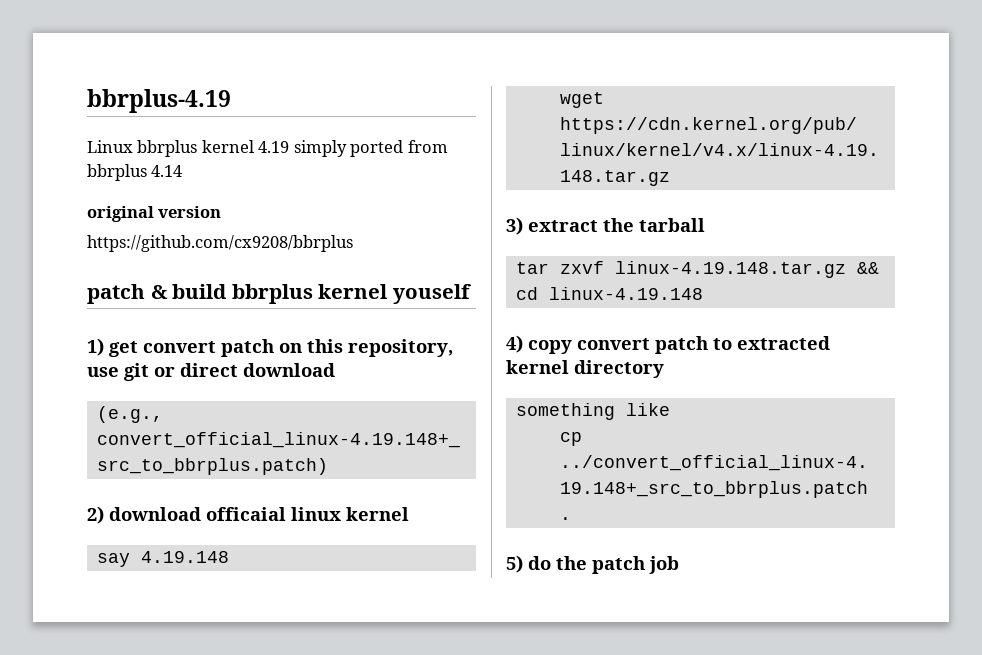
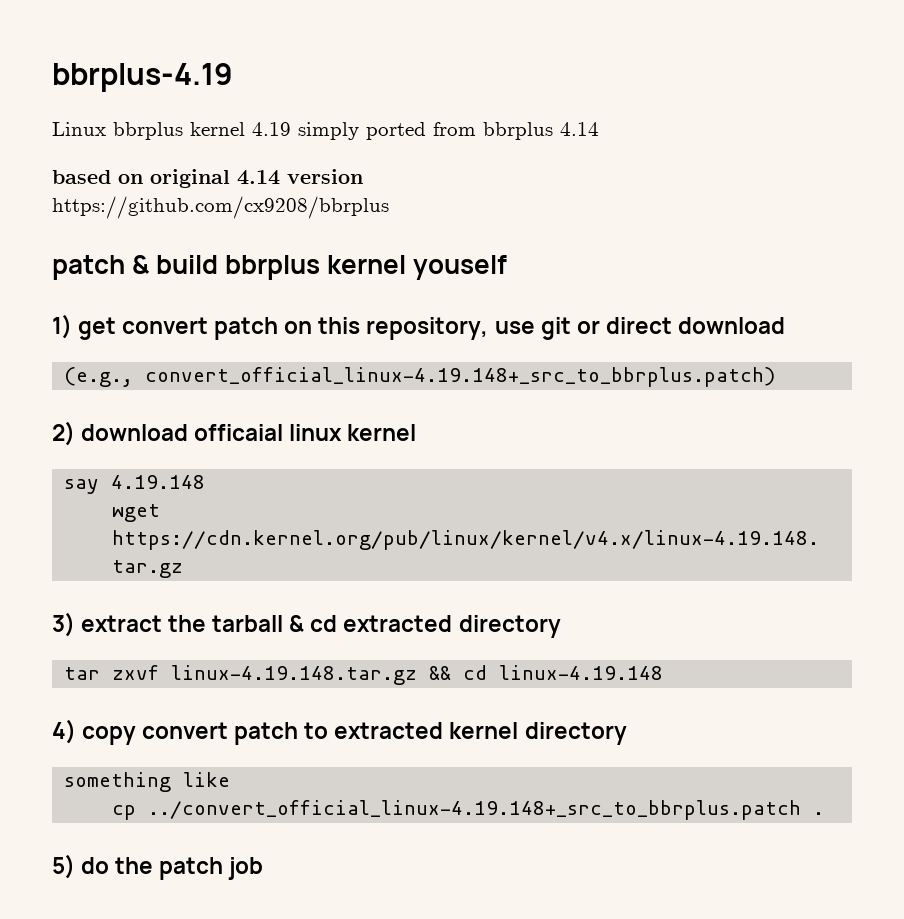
[87,206,154,222] original -> [52,169,280,188] based on original 4.14
(705, 225) none -> [289,615,561,638] & cd extracted directory

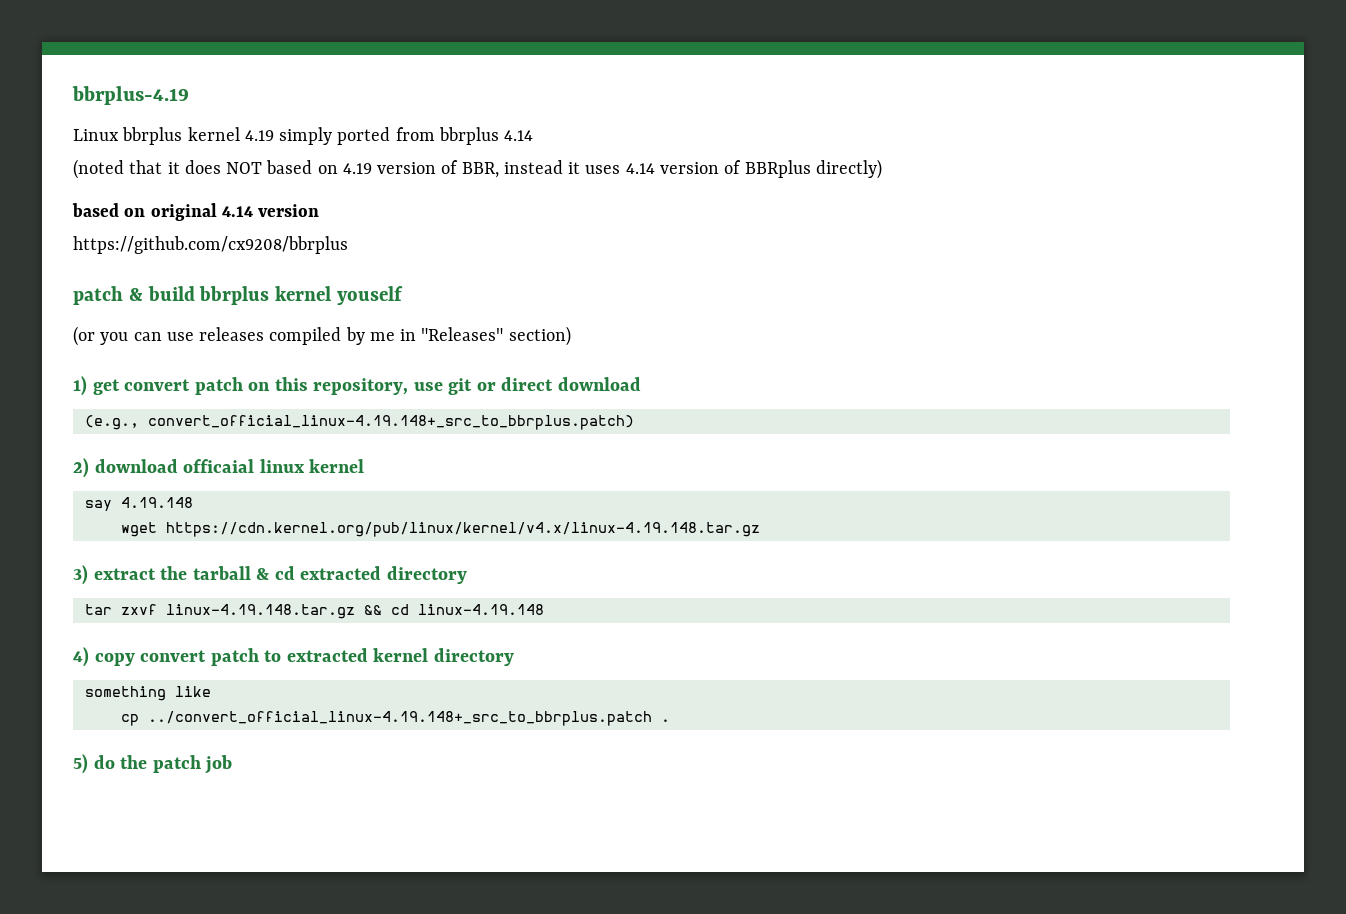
(599, 129) none -> [73,159,882,179] // (noted that it does NOT based on 4.19 version of BBR, instead it uses 4.14 version of BBRplus directly)
(508, 267) none -> [73,326,571,346] // (or you can use releases compiled by me in "Releases" section)

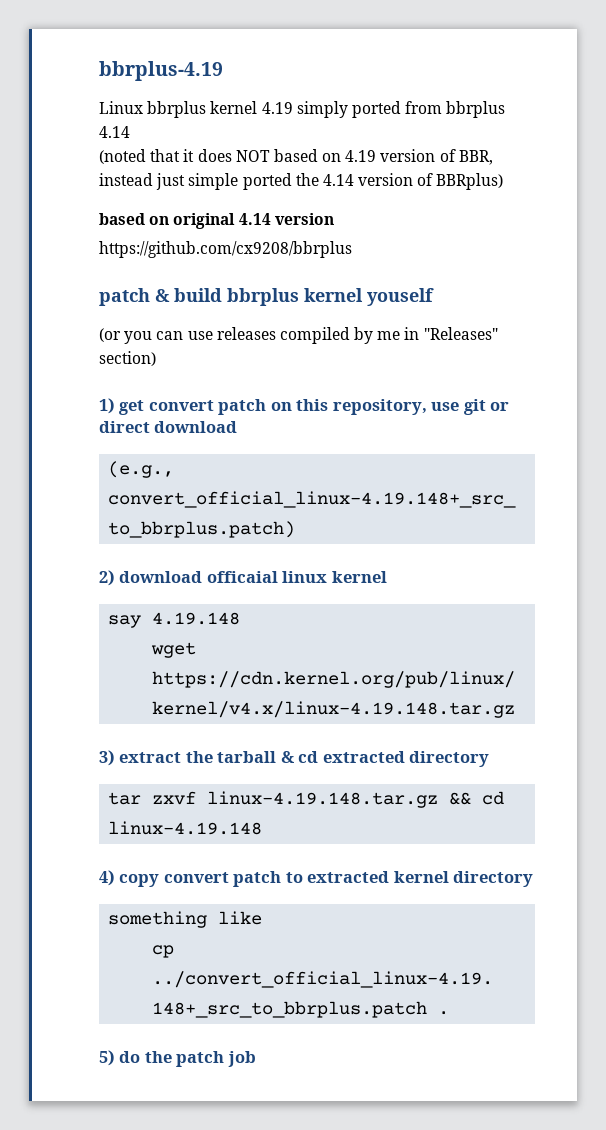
[568,162,621,174] it uses -> [156,173,319,190] just simple ported the
[744,159,882,179] BBRplus directly) -> [436,173,504,190] BBRplus)

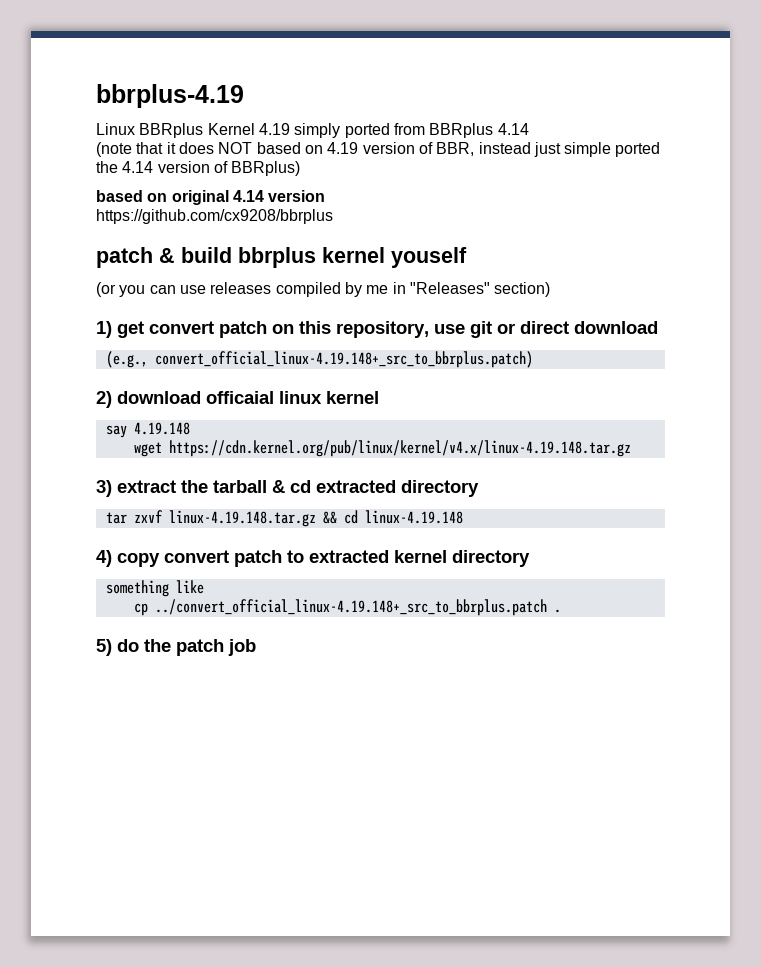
[147,101,258,118] bbrplus kernel -> [139,123,255,138] BBRplus Kernel
[446,101,506,118] bbrplus -> [429,123,494,138] BBRplus
[99,149,146,164] (noted -> [96,142,132,157] (note

